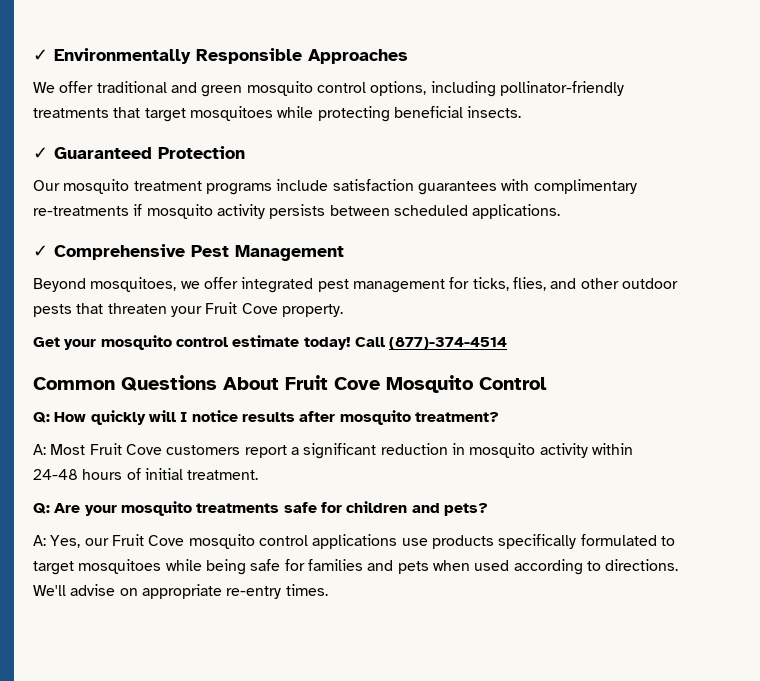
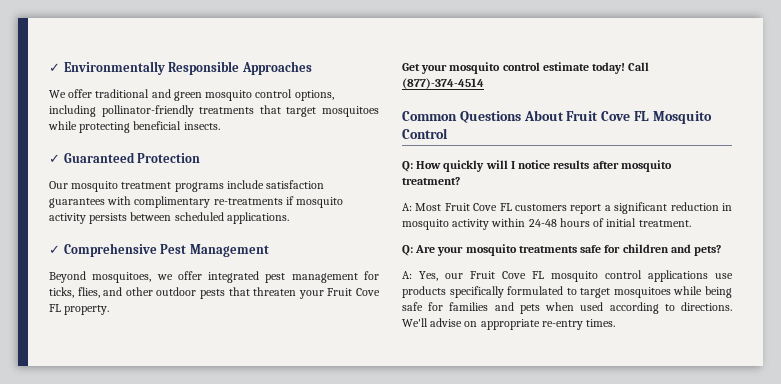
(278, 308) none -> [49,304,61,312] FL
(380, 383) none -> [633,111,649,121] FL
(162, 449) none -> [499,203,512,211] FL
(185, 540) none -> [532,271,544,279] FL

